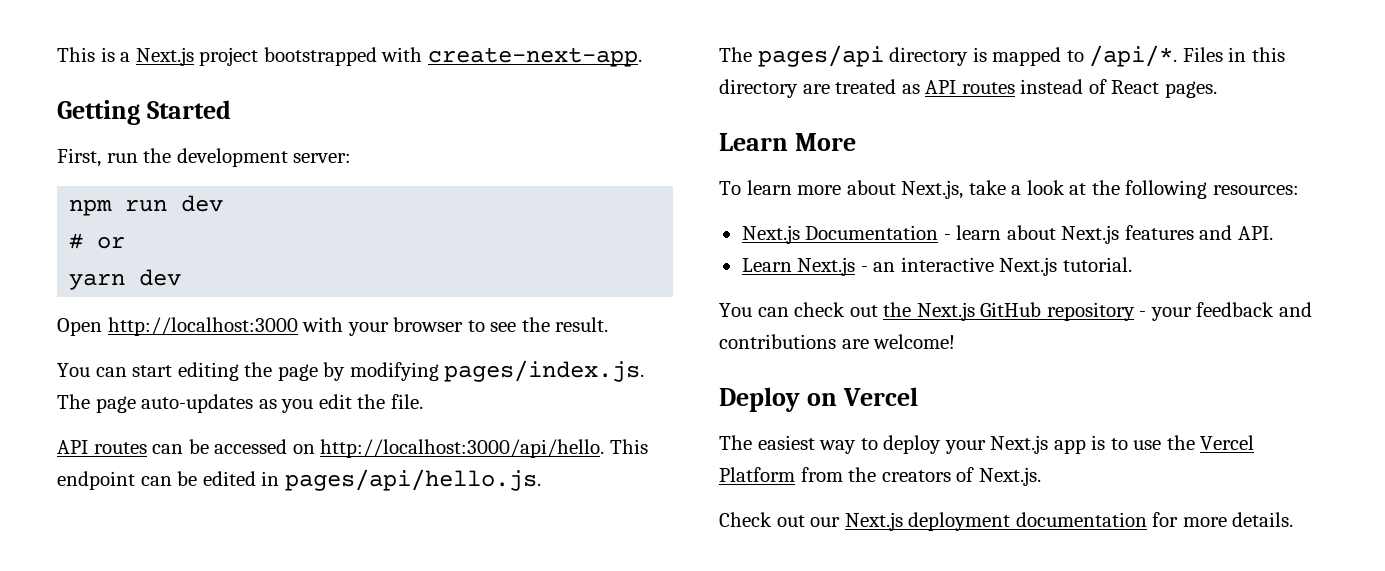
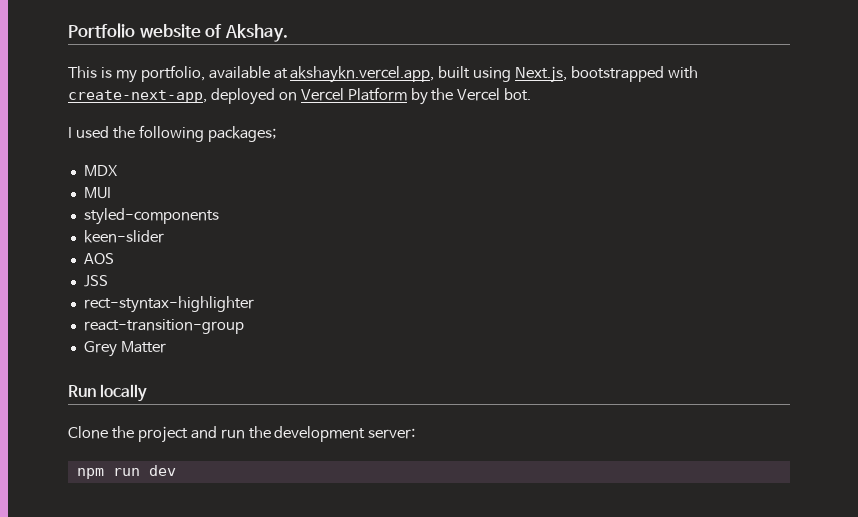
[57,47,642,67] [57,100,231,125] [57,148,101,167] This is a Next.js project bootstrapped with create-next-app. // Getting Started // First, -> [68,23,288,42] [68,65,699,83] [68,87,532,105] [68,125,276,142] [83,165,117,176] [83,187,111,199] [83,208,219,225] [83,230,164,243] [83,253,114,265] [83,275,108,287] [83,296,254,313] [83,319,244,334] [83,341,166,357] [68,384,148,402] [68,426,217,443] Portfolio website of Akshay. // This is my portfolio, available at akshaykn.vercel.app, built using Next.js, bootstrapped with create-next-app, deployed on Vercel Platform by the Vercel bot. // I used the following packages; // MDX // MUI // styled-components // keen-slider // AOS // JSS // rect-styntax-highlighter // react-transition-group // Grey Matter // Run locally // Clone the project and
[69,233,126,249] [69,269,182,290] [57,317,609,336] [57,360,645,382] [57,394,423,413] [57,439,648,458] [57,469,541,491] [719,45,1285,67] [719,79,1217,98] [719,133,856,151] [719,180,1299,199] [741,225,1273,244] [741,257,1132,276] [719,302,1312,321] [719,334,956,349] [719,387,918,412] [719,435,1255,454] [719,467,1041,486] [719,512,1294,531] // # or // yarn dev // Open http://localhost:3000 with your browser to see the result. // You can start editing the page by modifying pages/index.js. The page auto-updates as you edit the file. // API routes can be accessed on http://localhost:3000/api/hello. This endpoint can be edited in pages/api/hello.js. // The pages/api directory is mapped to /api/*. Files in this directory are treated as API routes instead of React pages. // Learn More // To learn more about Next.js, take a look at the following resources: // Next.js Documentation - learn about Next.js features and API. // Learn Next.js - an interactive Next.js tutorial. // You can check out the Next.js GitHub repository - your feedback and contributions are welcome! // Deploy on Vercel // The easiest way to deploy your Next.js app is to use the Vercel Platform from the creators of Next.js. // Check out our Next.js deployment documentation for more details. -> (176, 470) none

